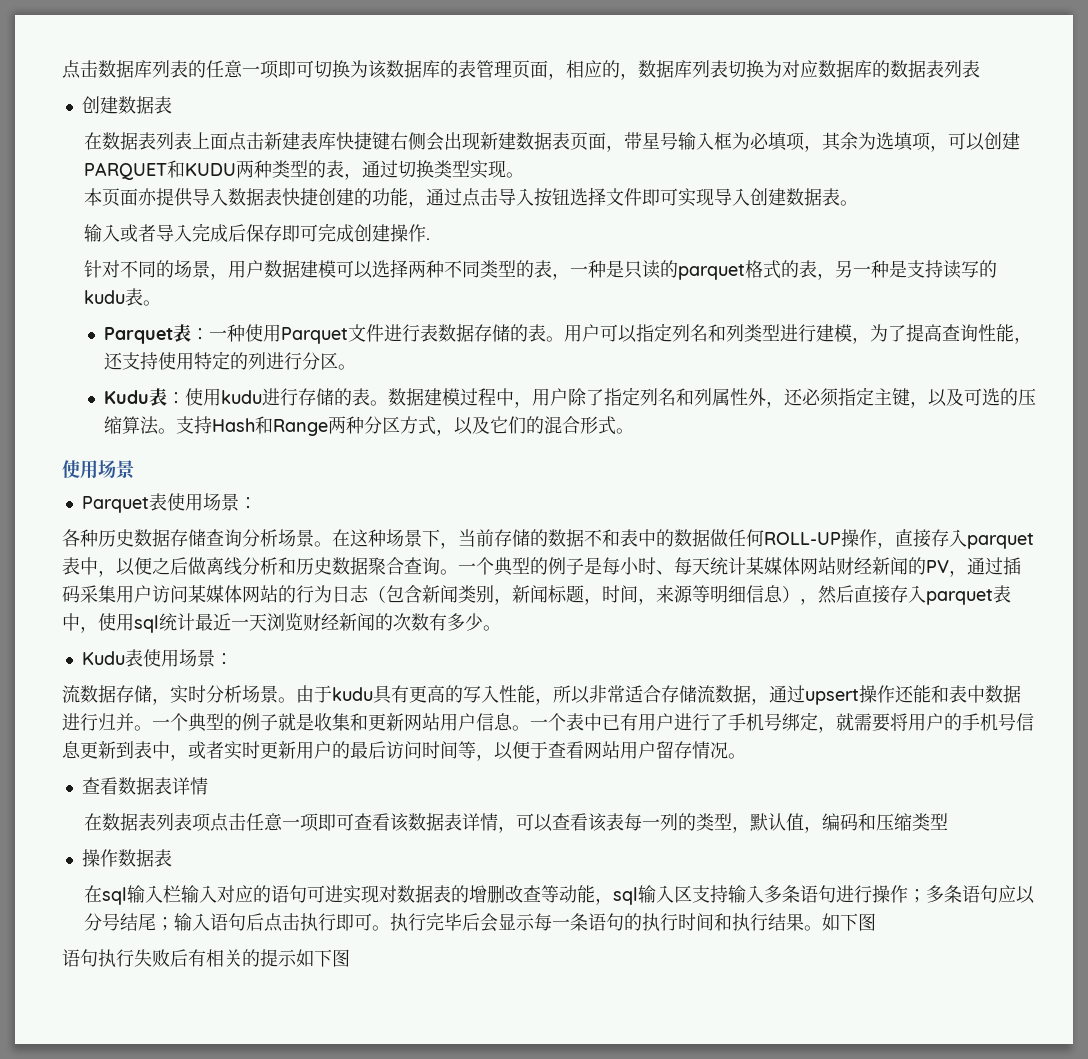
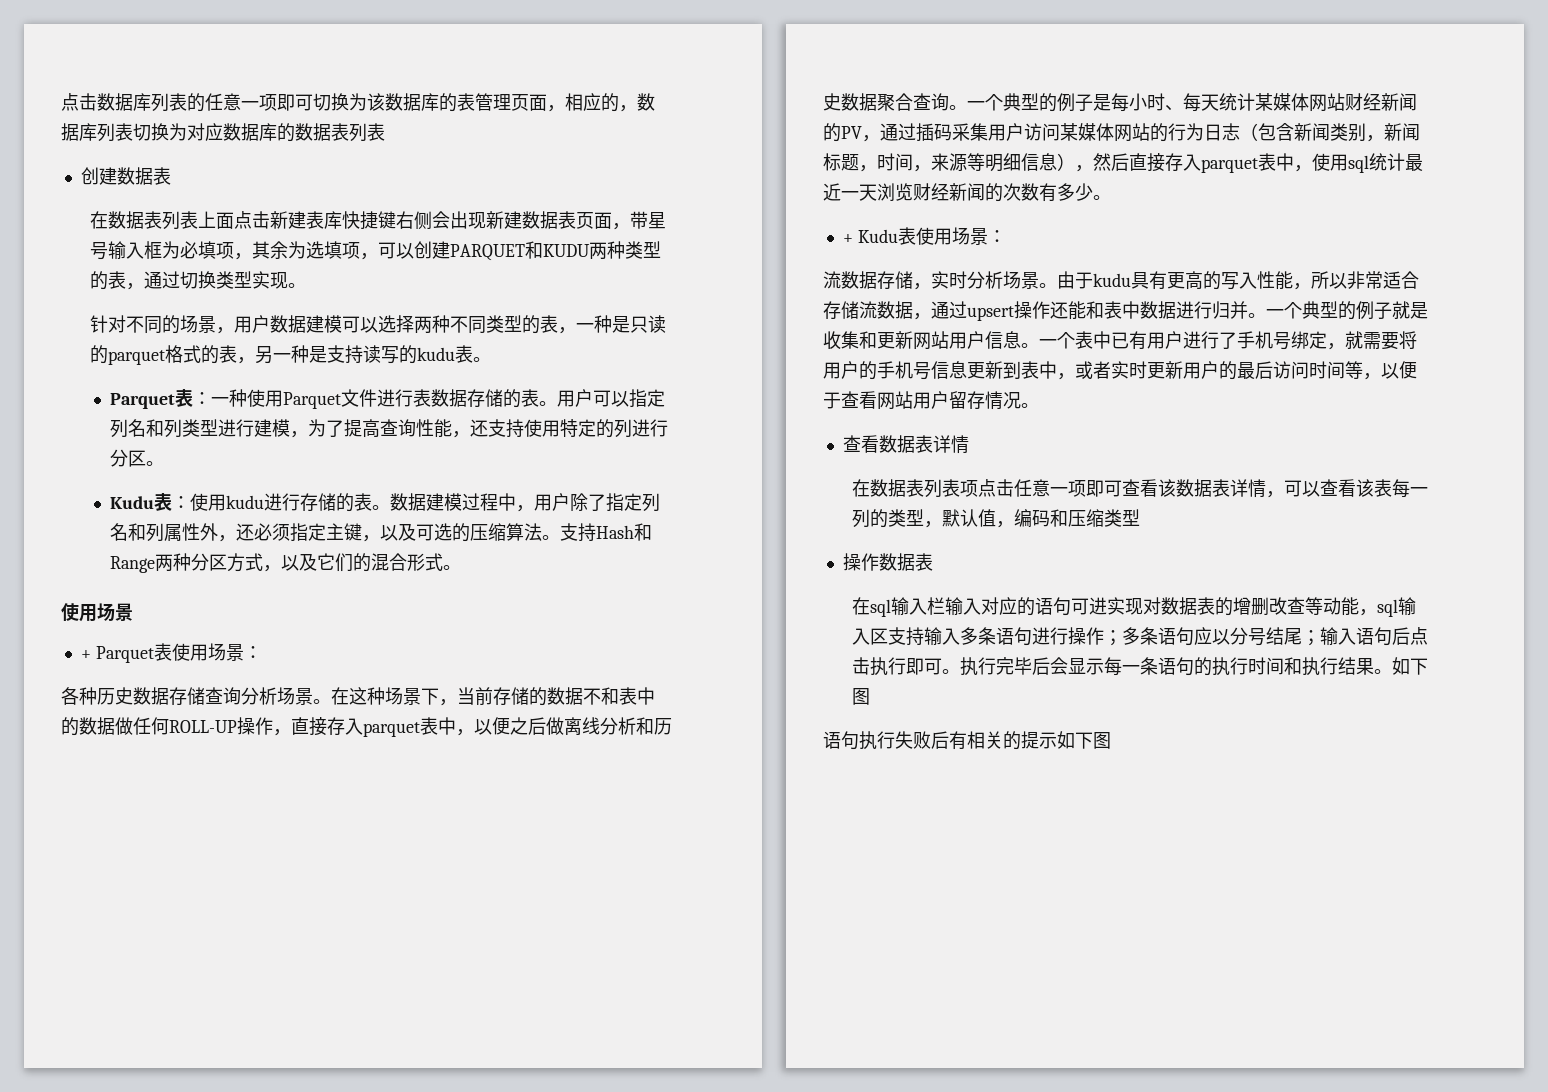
[84,187,859,208] [84,223,431,242] // 本页面亦提供导入数据表快捷创建的功能，通过点击导入按钮选择文件即可实现导入创建数据表。 // 输入或者导入完成后保存即可完成创建操作. -> (307, 285) none
(135, 469) none -> [80,650,91,659] +
(501, 628) none -> [842,234,853,243] +

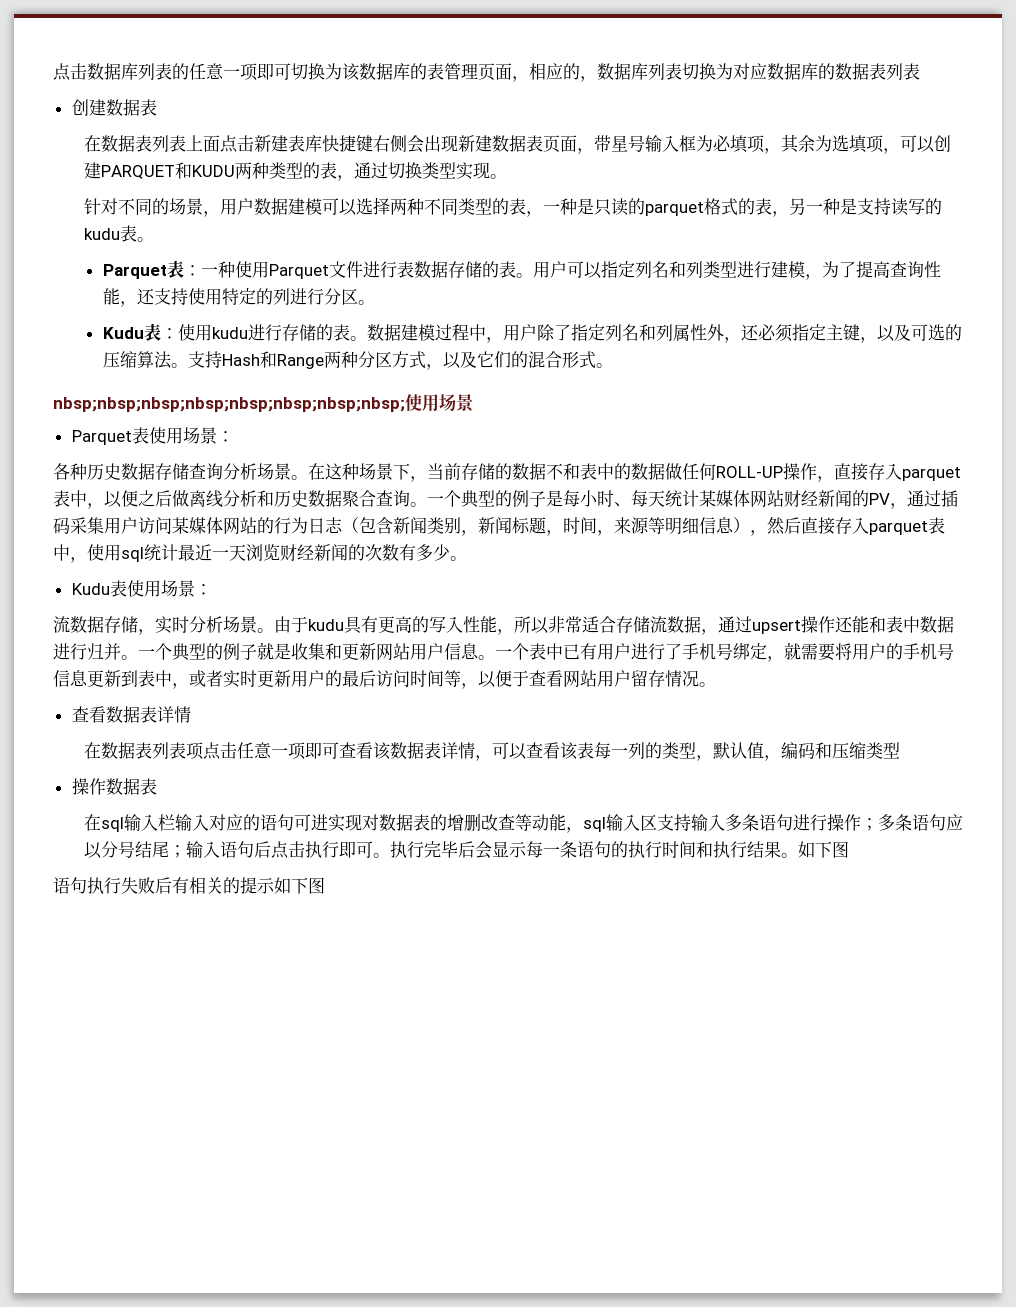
(462, 567) none -> [53,397,405,412] nbsp;nbsp;nbsp;nbsp;nbsp;nbsp;nbsp;nbsp;
[80,650,91,659] + -> (474, 403) none
[842,234,853,243] + -> (467, 558) none

